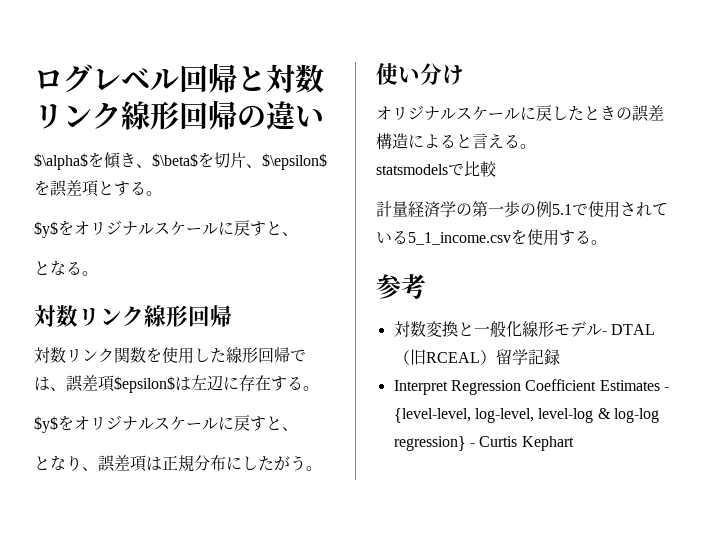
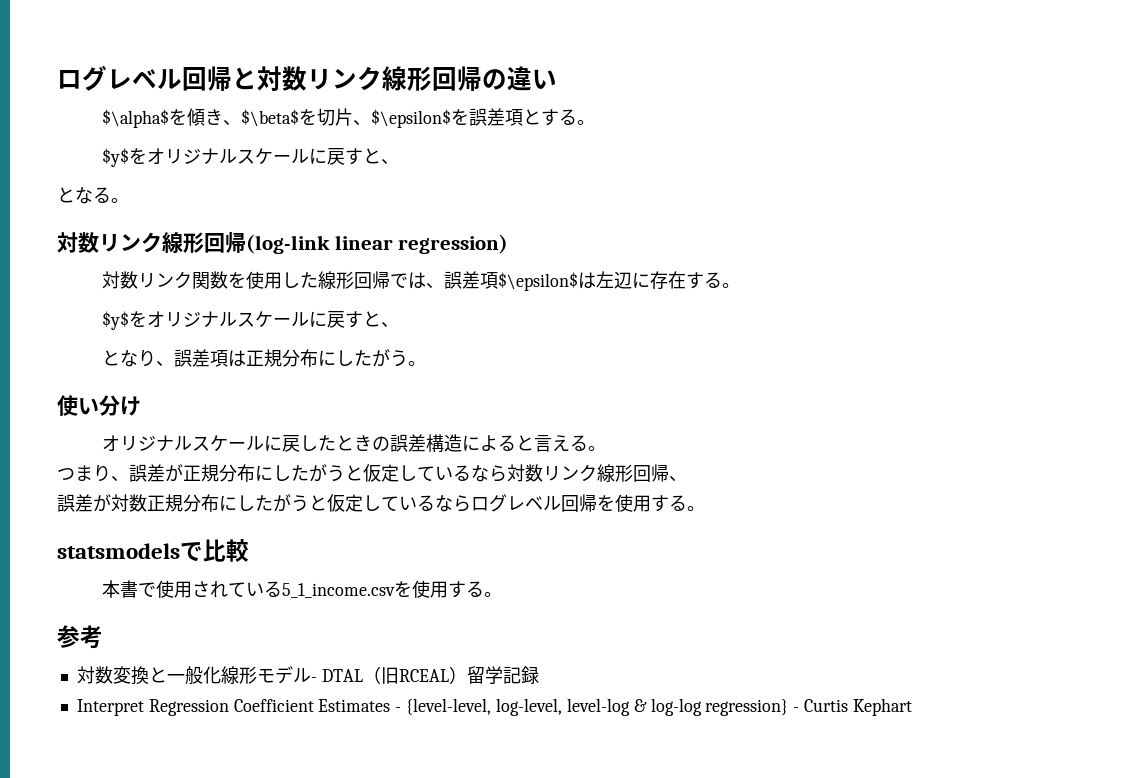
(232, 316) none -> [246,234,509,254] (log-link linear regression)
[114,376,175,393] $epsilon$ -> [498,272,579,291] $\epsilon$
[376,161,497,177] [376,201,572,217] statsmodelsで比較 // 計量経済学の第一歩の例5.1 -> [57,464,687,482] [57,494,705,512] [57,539,249,562] [102,580,139,598] つまり、誤差が正規分布にしたがうと仮定しているなら対数リンク線形回帰、 // 誤差が対数正規分布にしたがうと仮定しているならログレベル回帰を使用する。 // statsmodelsで比較 // 本書

